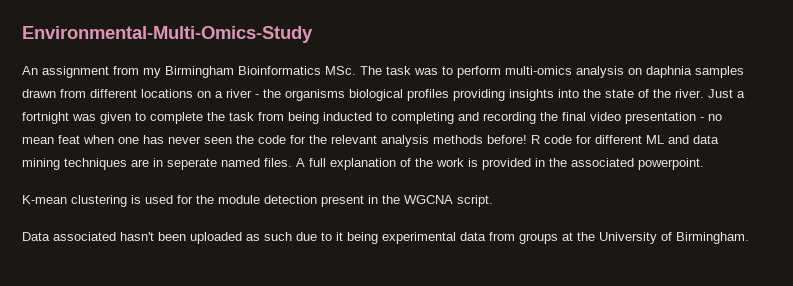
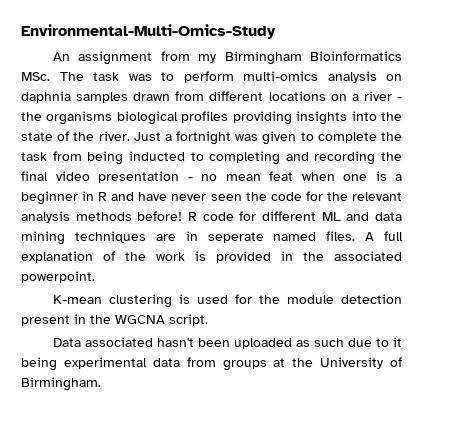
[143,135,164,144] has -> [375,171,402,181] [21,191,168,205] is a beginner in R and have

